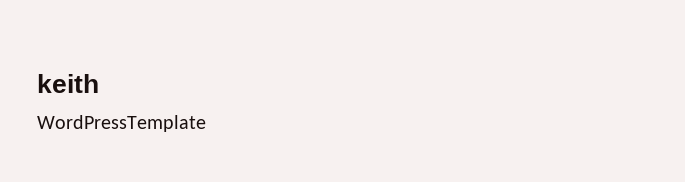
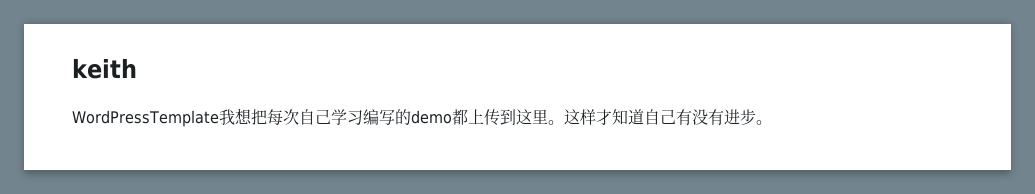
(206, 123) none -> [218,108,772,126] 我想把每次自己学习编写的demo都上传到这里。这样才知道自己有没有进步。

